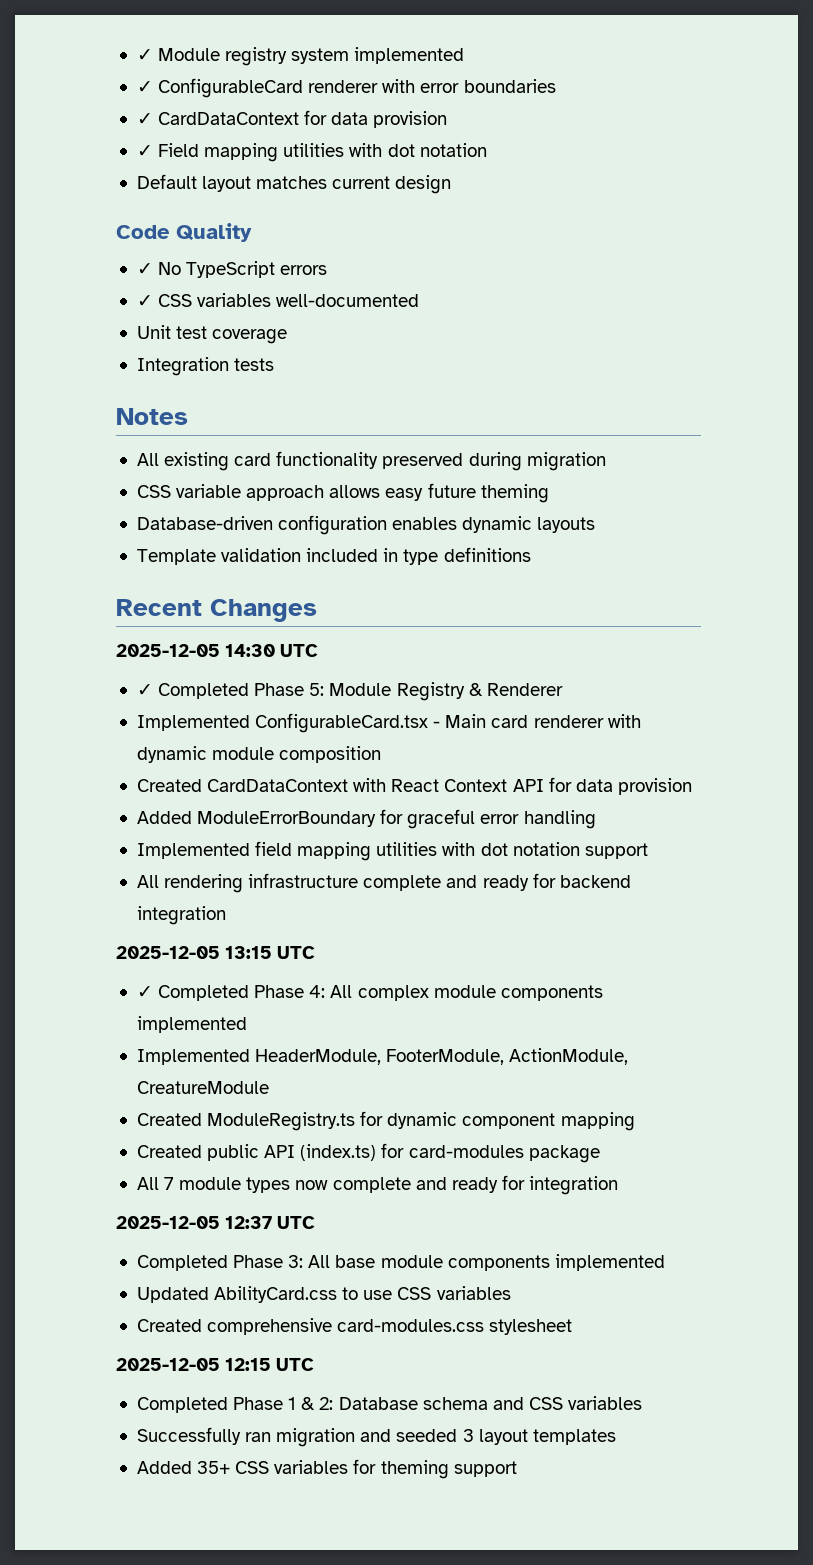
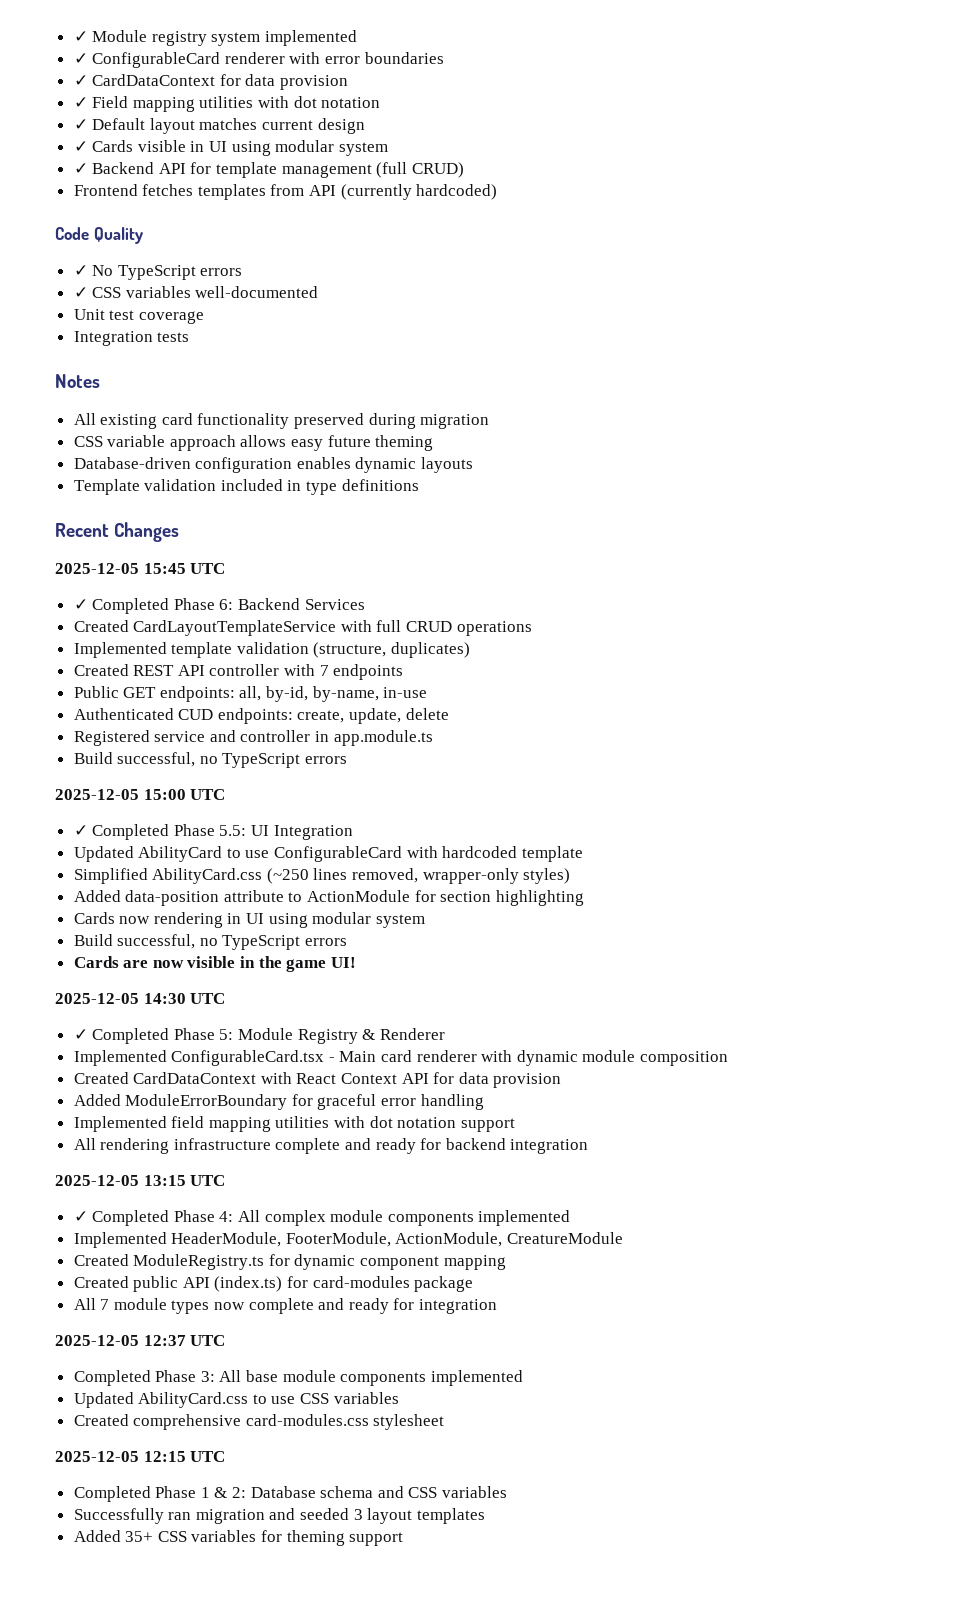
(487, 150) none -> [73,119,88,130] ✓
(452, 184) none -> [73,140,388,156] [73,162,464,178] [73,184,498,200] // ✓ Cards visible in UI using modular system // ✓ Backend API for template management (full CRUD) // Frontend fetches templates from API (currently hardcoded)
(317, 610) none -> [55,563,226,574] [73,598,365,614] [73,620,532,636] [73,642,471,658] [73,664,404,680] [73,686,428,702] [73,708,449,724] [73,730,433,746] [73,752,348,768] [55,789,226,800] [73,824,353,840] [73,846,583,862] [73,868,571,884] [73,890,584,906] [73,912,425,928] [73,934,348,950] [73,956,356,972] // 2025-12-05 15:45 UTC // ✓ Completed Phase 6: Backend Services // Created CardLayoutTemplateService with full CRUD operations // Implemented template validation (structure, duplicates) // Created REST API controller with 7 endpoints // Public GET endpoints: all, by-id, by-name, in-use // Authenticated CUD endpoints: create, update, delete // Registered service and controller in app.module.ts // Build successful, no TypeScript errors // 2025-12-05 15:00 UTC // ✓ Completed Phase 5.5: UI Integration // Updated AbilityCard to use ConfigurableCard with hardcoded template // Simplified AbilityCard.css (~250 lines removed, wrapper-only styles) // Added data-position attribute to ActionModule for section highlighting // Cards now rendering in UI using modular system // Build successful, no TypeScript errors // Cards are now visible in the game UI!

